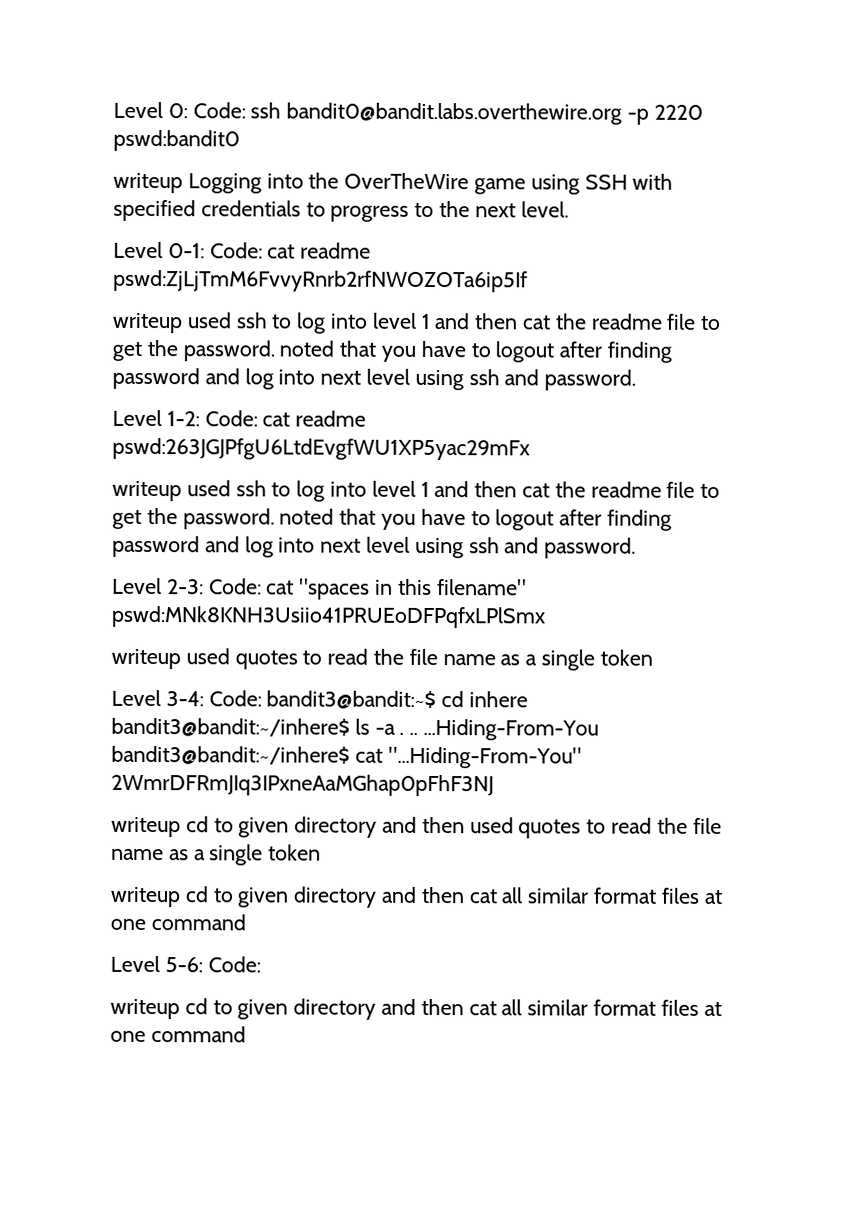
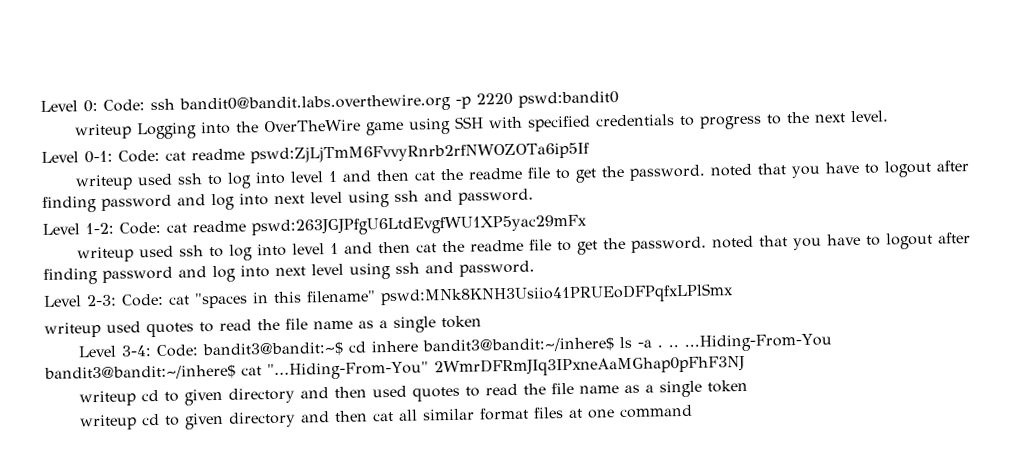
[110,955,261,973] [110,998,722,1020] [110,1026,246,1043] // Level 5-6: Code: // writeup cd to given directory and then cat all similar format files at one command -> (693, 411) none

